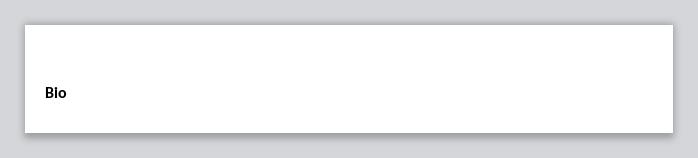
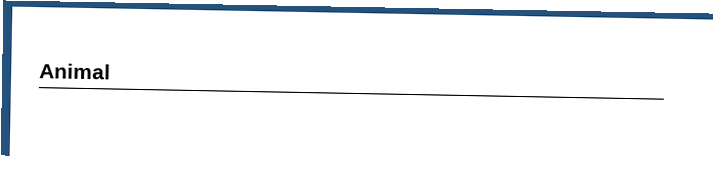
[45,87,67,98] Bio -> [39,63,111,80] Animal

